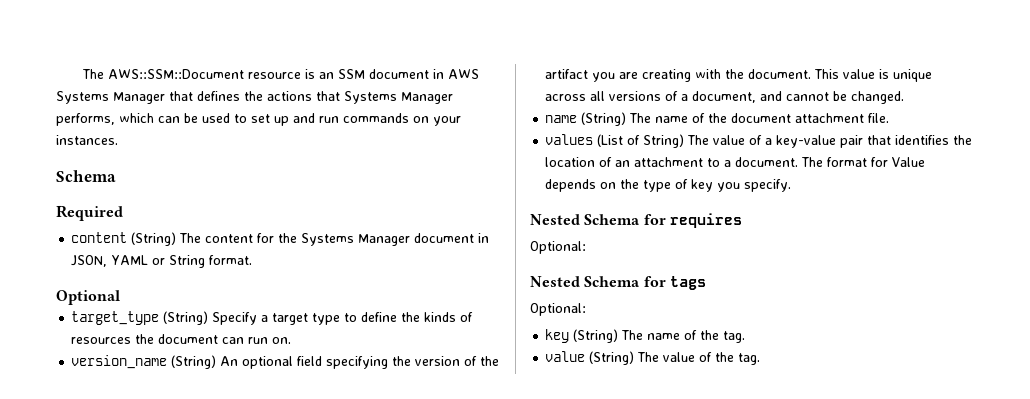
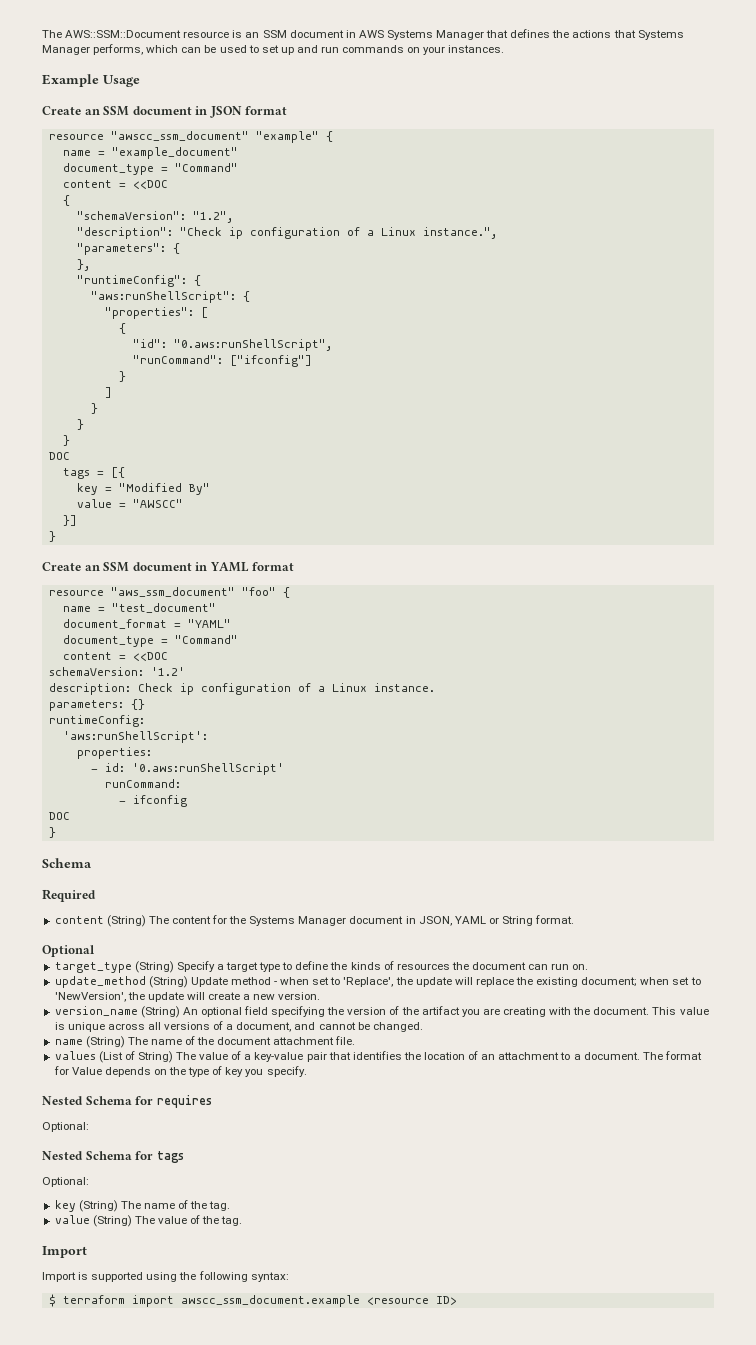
(118, 140) none -> [42,74,140,87] [42,106,288,118] [48,131,333,143] [62,147,238,159] [62,163,238,175] [62,180,168,189] [62,195,70,206] [76,211,233,223] [76,227,497,239] [76,243,180,255] [76,259,90,271] [76,275,201,287] [90,291,250,303] [104,307,208,319] [118,323,126,334] [132,339,332,351] [132,355,312,367] [118,371,126,382] [104,387,112,398] [90,403,98,414] [76,419,84,430] [62,435,70,446] [48,452,70,460] [62,467,125,479] [76,483,210,495] [76,499,183,508] [62,515,77,526] [48,531,56,542] [42,562,295,572] [48,587,290,598] [62,603,216,613] [62,619,231,629] [62,635,238,647] [62,652,168,661] [48,667,185,676] [48,683,435,695] [48,699,145,711] [48,715,145,727] [62,731,208,743] [76,747,152,759] [90,763,284,775] [104,779,181,788] [118,795,187,807] [48,812,70,820] [48,827,56,838] // Example Usage // Create an SSM document in JSON format // resource "awscc_ssm_document" "example" { // name = "example_document" // document_type = "Command" // content = <<DOC // { // "schemaVersion": "1.2", // "description": "Check ip configuration of a Linux instance.", // "parameters": { // }, // "runtimeConfig": { // "aws:runShellScript": { // "properties": [ // { // "id": "0.aws:runShellScript", // "runCommand": ["ifconfig"] // } // ] // } // } // } // DOC // tags = [{ // key = "Modified By" // value = "AWSCC" // }] // } // Create an SSM document in YAML format // resource "aws_ssm_document" "foo" { // name = "test_document" // document_format = "YAML" // document_type = "Command" // content = <<DOC // schemaVersion: '1.2' // description: Check ip configuration of a Linux instance. // parameters: {} // runtimeConfig: // 'aws:runShellScript': // properties: // - id: '0.aws:runShellScript' // runCommand: // - ifconfig // DOC // }
(292, 340) none -> [54,976,701,988] [54,992,321,1002] // update_method (String) Update method - when set to 'Replace', the update will replace the existing document; when set to 'NewVersion', the update will create a new version.
(761, 359) none -> [42,1246,87,1258] [42,1271,289,1282] [48,1294,457,1307] // Import // Import is supported using the following syntax: // $ terraform import awscc_ssm_document.example <resource ID>

